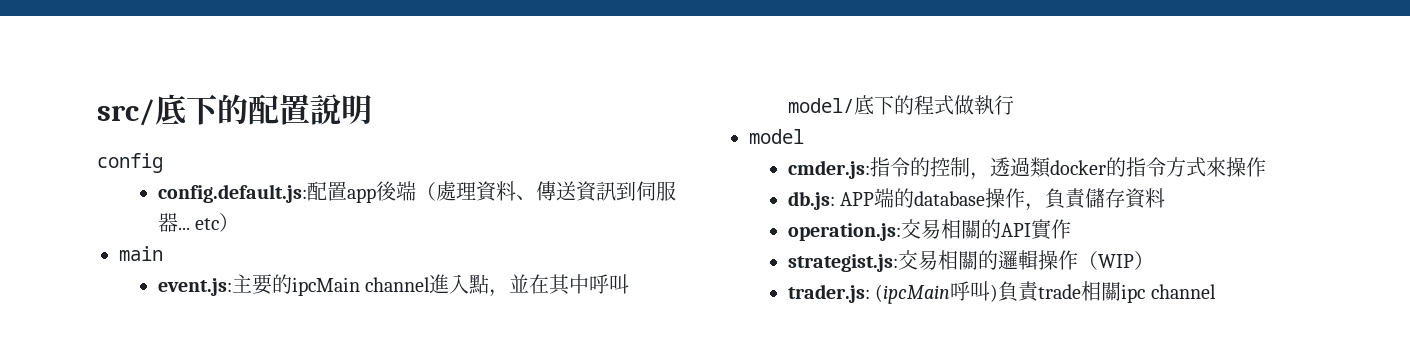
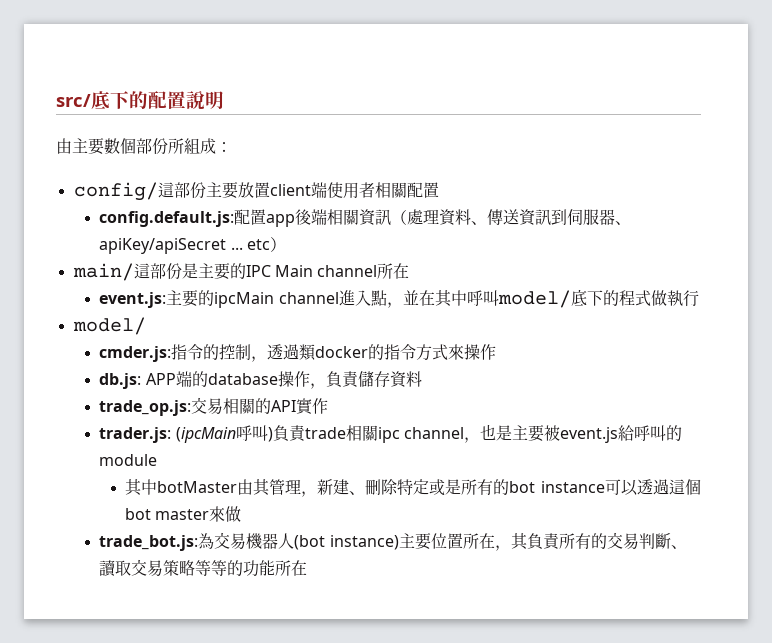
[97,153,163,173] config -> [56,138,232,155] [73,182,439,201] 由主要數個部份所組成： // config/這部份主要放置client端使用者相關配置
(416, 191) none -> [327,209,392,226] 相關資訊
(178, 222) none -> [615,221,632,225] [99,238,227,254] 、apiKey/apiSecret
[119,246,163,261] main -> [72,263,410,281] main/這部份是主要的IPC Main channel所在
[749,129,804,144] model -> [72,317,146,335] model/
[787,223,901,241] operation.js: -> [99,400,192,416] trade_op.js:
[787,250,1154,272] // strategist.js:交易相關的邏輯操作（WIP） -> (329, 406) none
(1216, 291) none -> [463,424,682,443] [99,454,158,466] [124,479,701,497] [124,506,242,522] [99,532,687,551] [99,559,308,577] ，也是主要被event.js給呼叫的module // 其中botMaster由其管理，新建、刪除特定或是所有的bot instance可以透過這個bot master來做 // trade_bot.js:為交易機器人(bot instance)主要位置所在，其負責所有的交易判斷、讀取交易策略等等的功能所在

